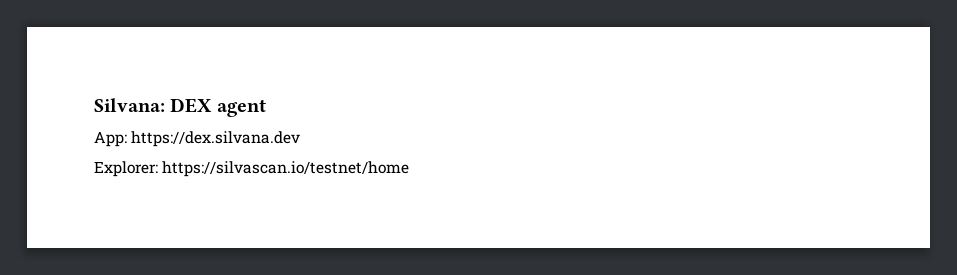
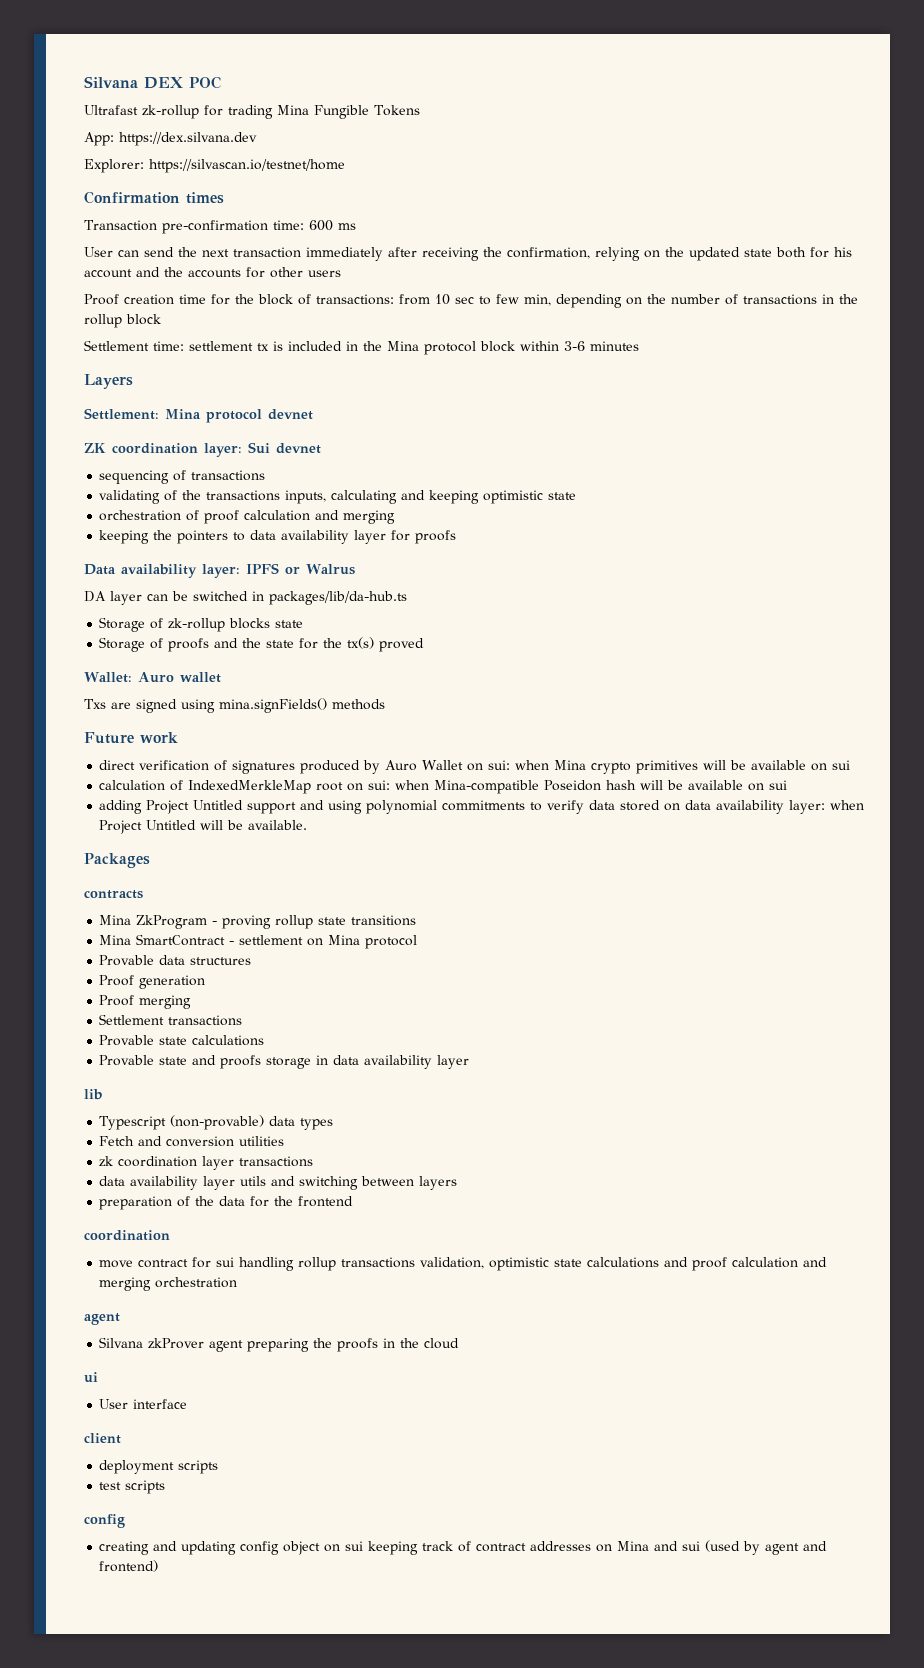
[94,98,266,117] [94,131,301,147] [94,161,410,177] Silvana: DEX agent // App: https://dex.silvana.dev // Explorer: https://silvascan.io/testnet/home -> [84,76,221,89] [84,105,420,119] [84,132,257,146] [84,159,345,173] [84,191,224,204] [84,220,356,234] [84,247,852,261] [84,267,341,278] [84,294,858,308] [84,314,161,328] [84,340,639,355] [84,374,133,389] [84,408,313,423] [84,442,321,457] [99,470,266,484] [99,490,577,504] [99,510,396,524] [99,530,457,544] [84,563,355,578] [84,591,407,605] [99,617,304,632] [99,637,425,652] [84,672,221,683] [84,698,385,713] [84,732,178,744] [99,760,851,774] [99,780,788,794] [99,800,865,814] [99,820,308,834] [84,853,150,868] [84,890,143,899] [99,915,417,929] [99,934,418,949] [99,955,252,966] [99,975,206,989] [99,995,192,1009] [99,1014,243,1026] [99,1035,265,1046] [99,1055,470,1069] [84,1089,102,1100] [99,1115,334,1130] [99,1136,285,1147] [99,1156,314,1170] [99,1176,458,1190] [99,1196,354,1210] [84,1230,170,1241] [99,1257,828,1271] [99,1277,238,1291] [84,1313,120,1325] [99,1337,460,1352] [84,1372,98,1383] [99,1399,188,1409] [84,1433,121,1444] [99,1460,219,1474] [99,1480,166,1494] [84,1514,125,1528] [99,1540,828,1555] [99,1560,159,1572] Silvana DEX POC // Ultrafast zk-rollup for trading Mina Fungible Tokens // App: https://dex.silvana.dev // Explorer: https://silvascan.io/testnet/home // Confirmation times // Transaction pre-confirmation time: 600 ms // User can send the next transaction immediately after receiving the confirmation, relying on the updated state both for his account and the accounts for other users // Proof creation time for the block of transactions: from 10 sec to few min, depending on the number of transactions in the rollup block // Settlement time: settlement tx is included in the Mina protocol block within 3-6 minutes // Layers // Settlement: Mina protocol devnet // ZK coordination layer: Sui devnet // sequencing of transactions // validating of the transactions inputs, calculating and keeping optimistic state // orchestration of proof calculation and merging // keeping the pointers to data availability layer for proofs // Data availability layer: IPFS or Walrus // DA layer can be switched in packages/lib/da-hub.ts // Storage of zk-rollup blocks state // Storage of proofs and the state for the tx(s) proved // Wallet: Auro wallet // Txs are signed using mina.signFields() methods // Future work // direct verification of signatures produced by Auro Wallet on sui: when Mina crypto primitives will be available on sui // calculation of IndexedMerkleMap root on sui: when Mina-compatible Poseidon hash will be available on sui // adding Project Untitled support and using polynomial commitments to verify data stored on data availability layer: when Project Untitled will be available. // Packages // contracts // Mina ZkProgram - proving rollup state transitions // Mina SmartContract - settlement on Mina protocol // Provable data structures // Proof generation // Proof merging // Settlement transactions // Provable state calculations // Provable state and proofs storage in data availability layer // lib // Typescript (non-provable) data types // Fetch and conversion utilities // zk coordination layer transactions // data availability layer utils and switching between layers // preparation of the data for the frontend // coordination // move contract for sui handling rollup transactions validation, optimistic state calculations and proof calculation and merging orchestration // agent // Silvana zkProver agent preparing the proofs in the cloud // ui // User interface // client // deployment scripts // test scripts // config // creating and updating config object on sui keeping track of contract addresses on Mina and sui (used by agent and frontend)

